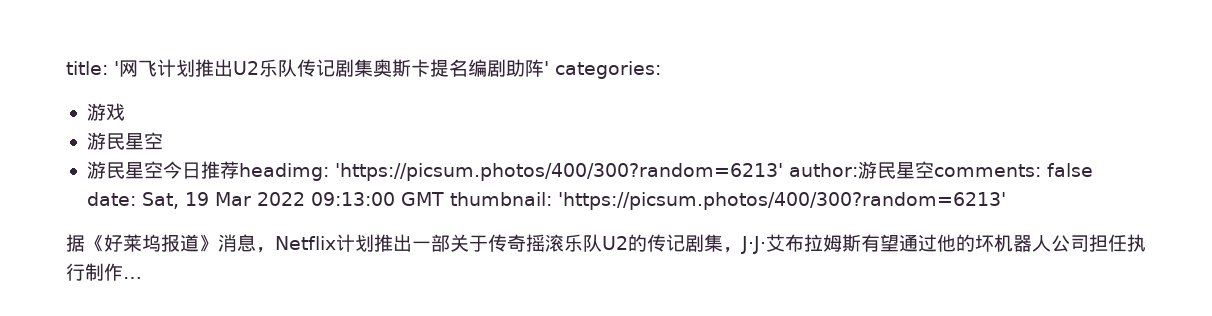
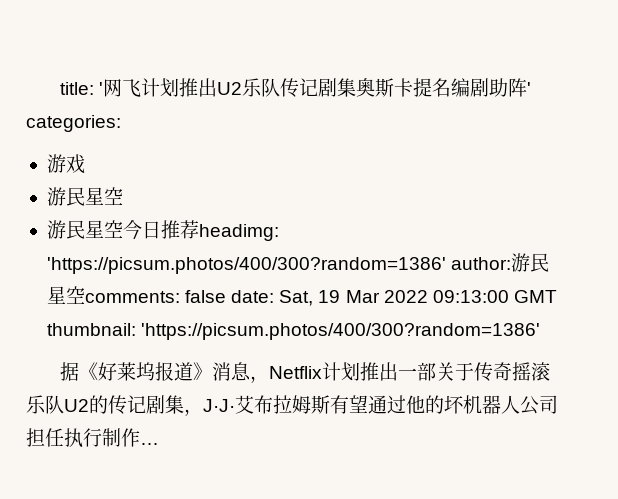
[334,163,783,181] 'https://picsum.photos/400/300?random=6213' -> [46,257,446,274] 'https://picsum.photos/400/300?random=1386'
[557,192,1006,210] 'https://picsum.photos/400/300?random=6213' -> [141,323,541,340] 'https://picsum.photos/400/300?random=1386'

